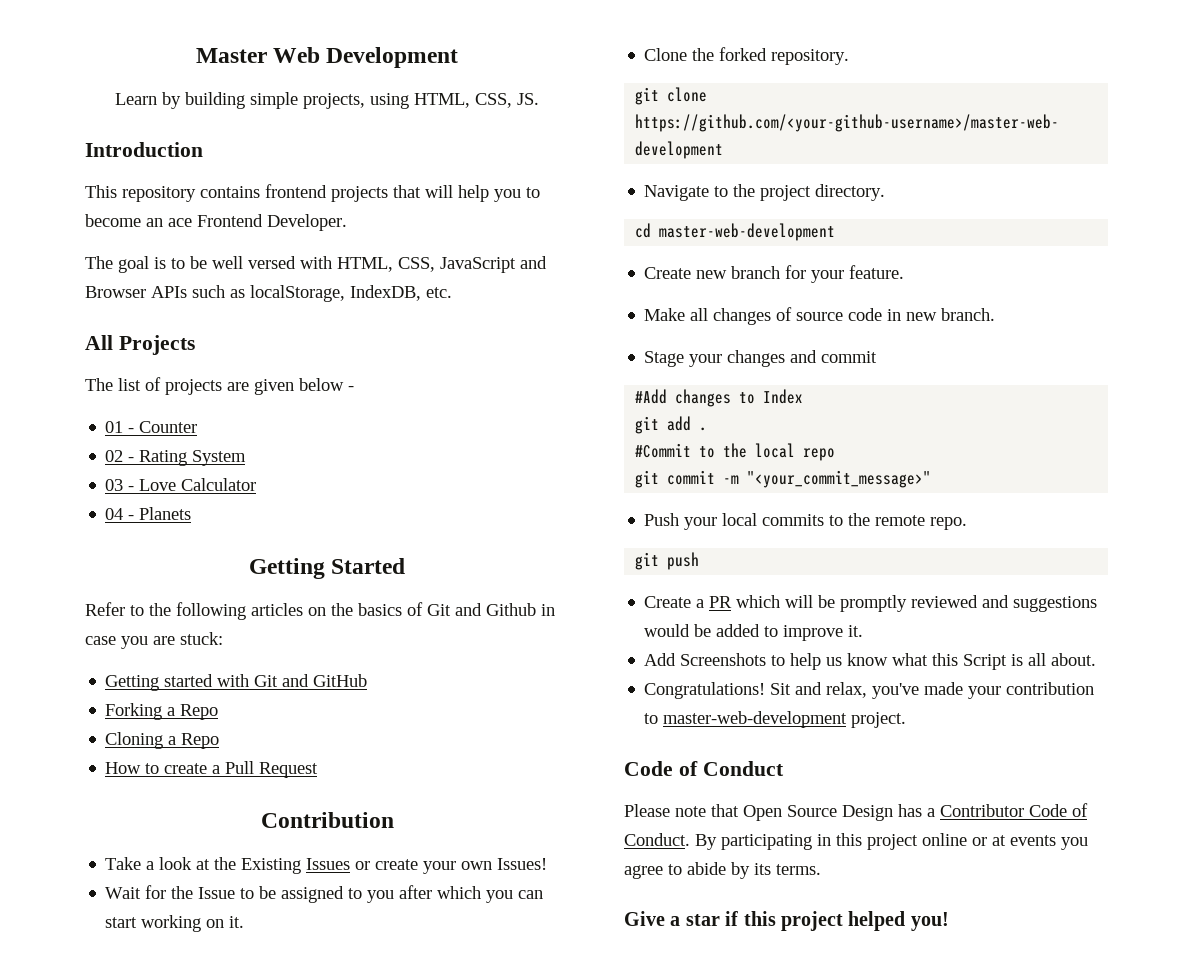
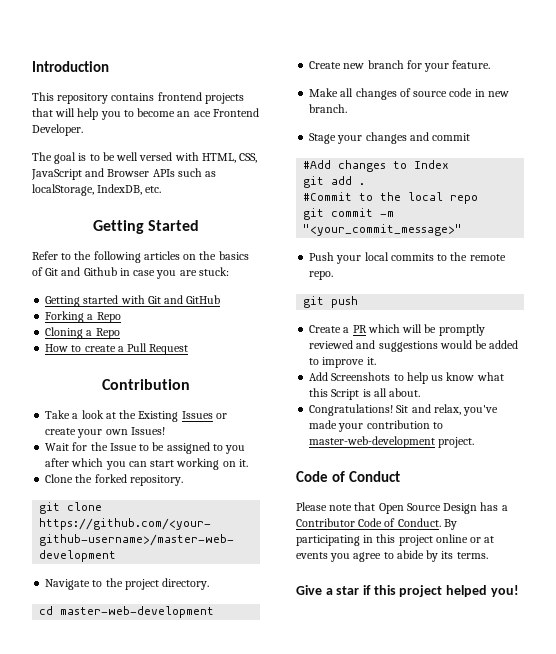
[195,47,459,68] [115,92,539,109] Master Web Development // Learn by building simple projects, using HTML, CSS, JS. // -> (32, 66) none
[85,335,195,355] [85,377,354,395] [105,421,198,433] [105,450,247,466] [105,478,257,491] [105,507,192,520] // All Projects // The list of projects are given below - // 01 - Counter // 02 - Rating System // 03 - Love Calculator // 04 - Planets -> (162, 189) none

